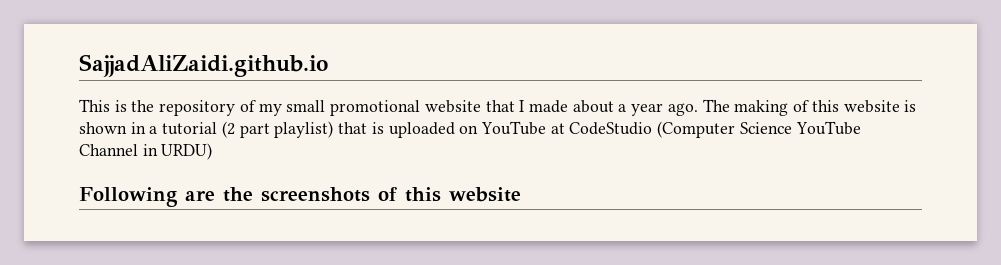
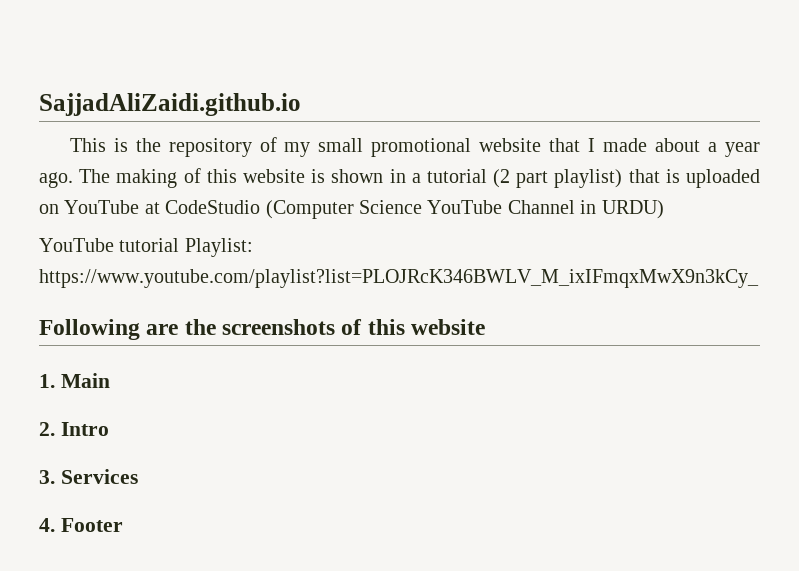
(213, 151) none -> [39,238,253,257] [39,269,759,288] // YouTube tutorial Playlist: https://www.youtube.com/playlist?list=PLOJRcK346BWLV_M_ixIFmqxMwX9n3kCy_
(521, 194) none -> [39,373,110,388] [39,422,109,436] [39,469,138,484] [39,518,123,532] // 1. Main // 2. Intro // 3. Services // 4. Footer

